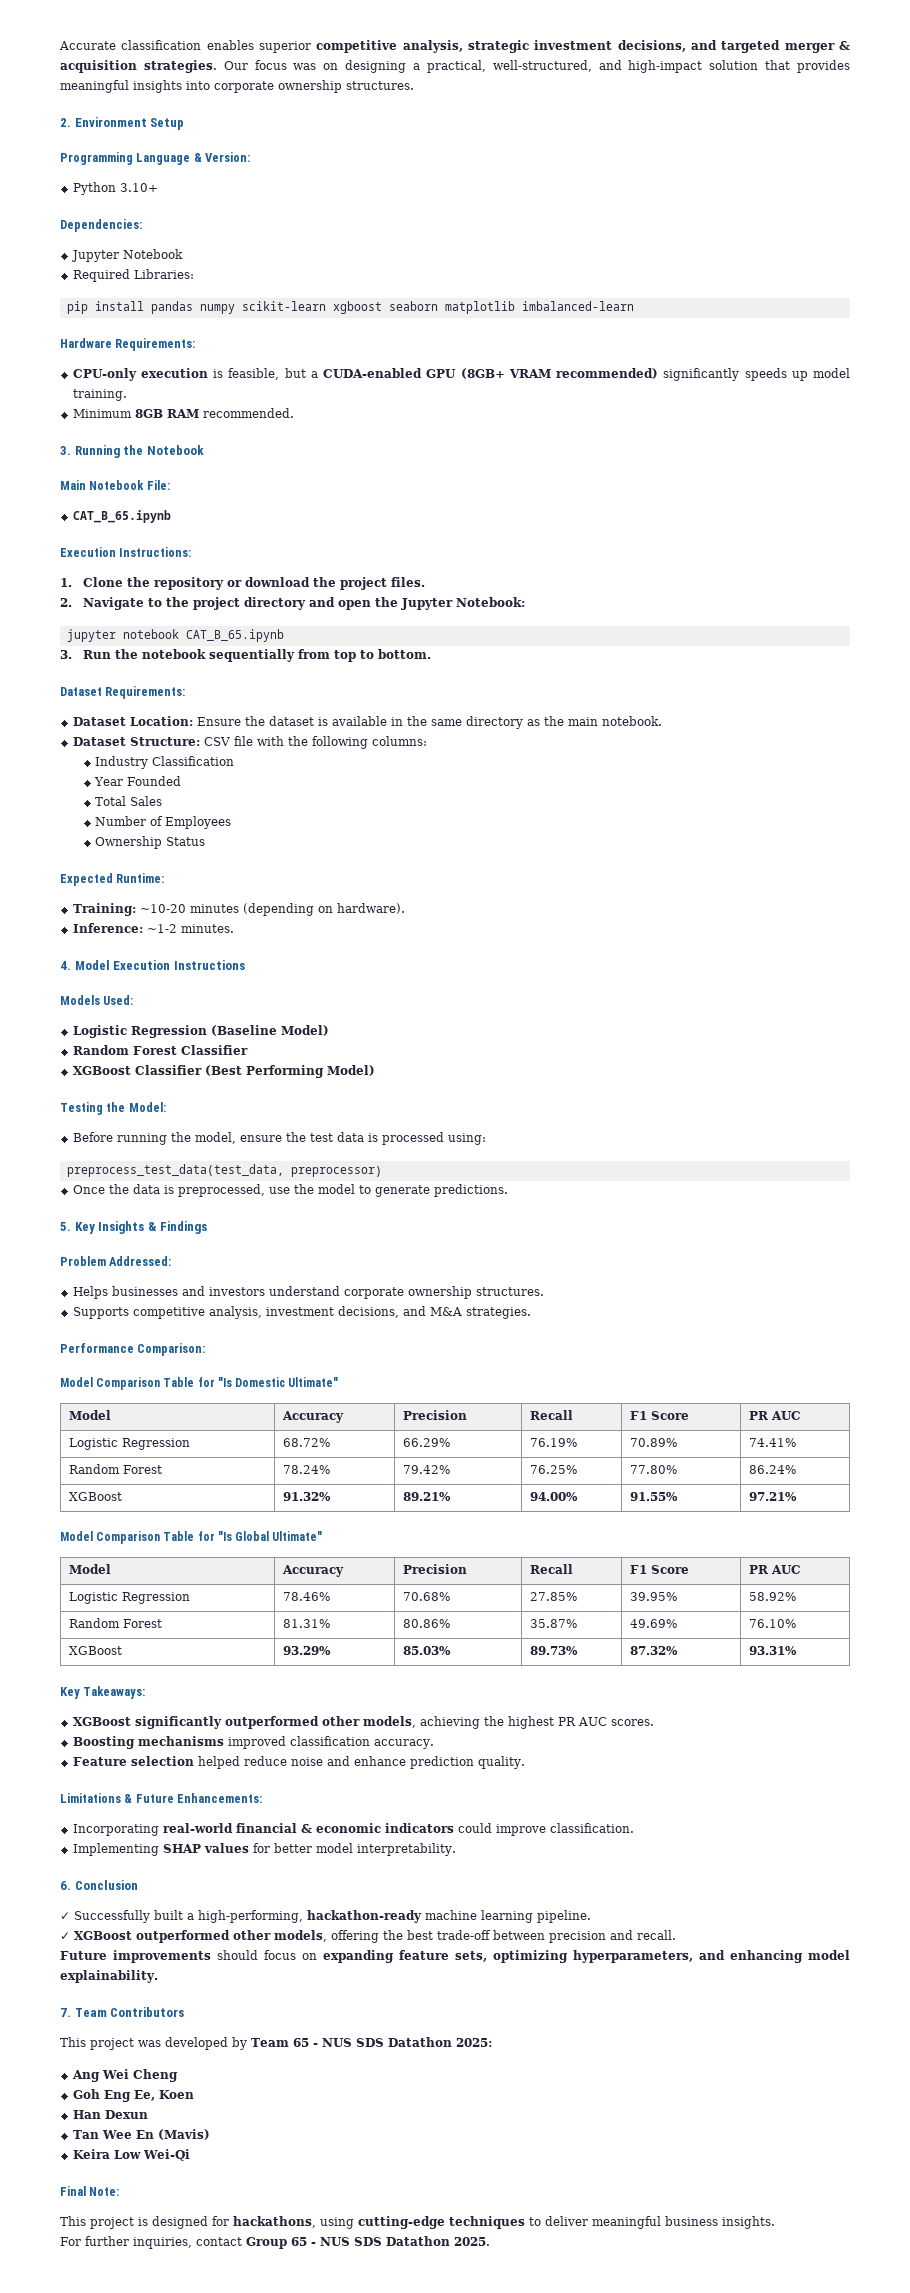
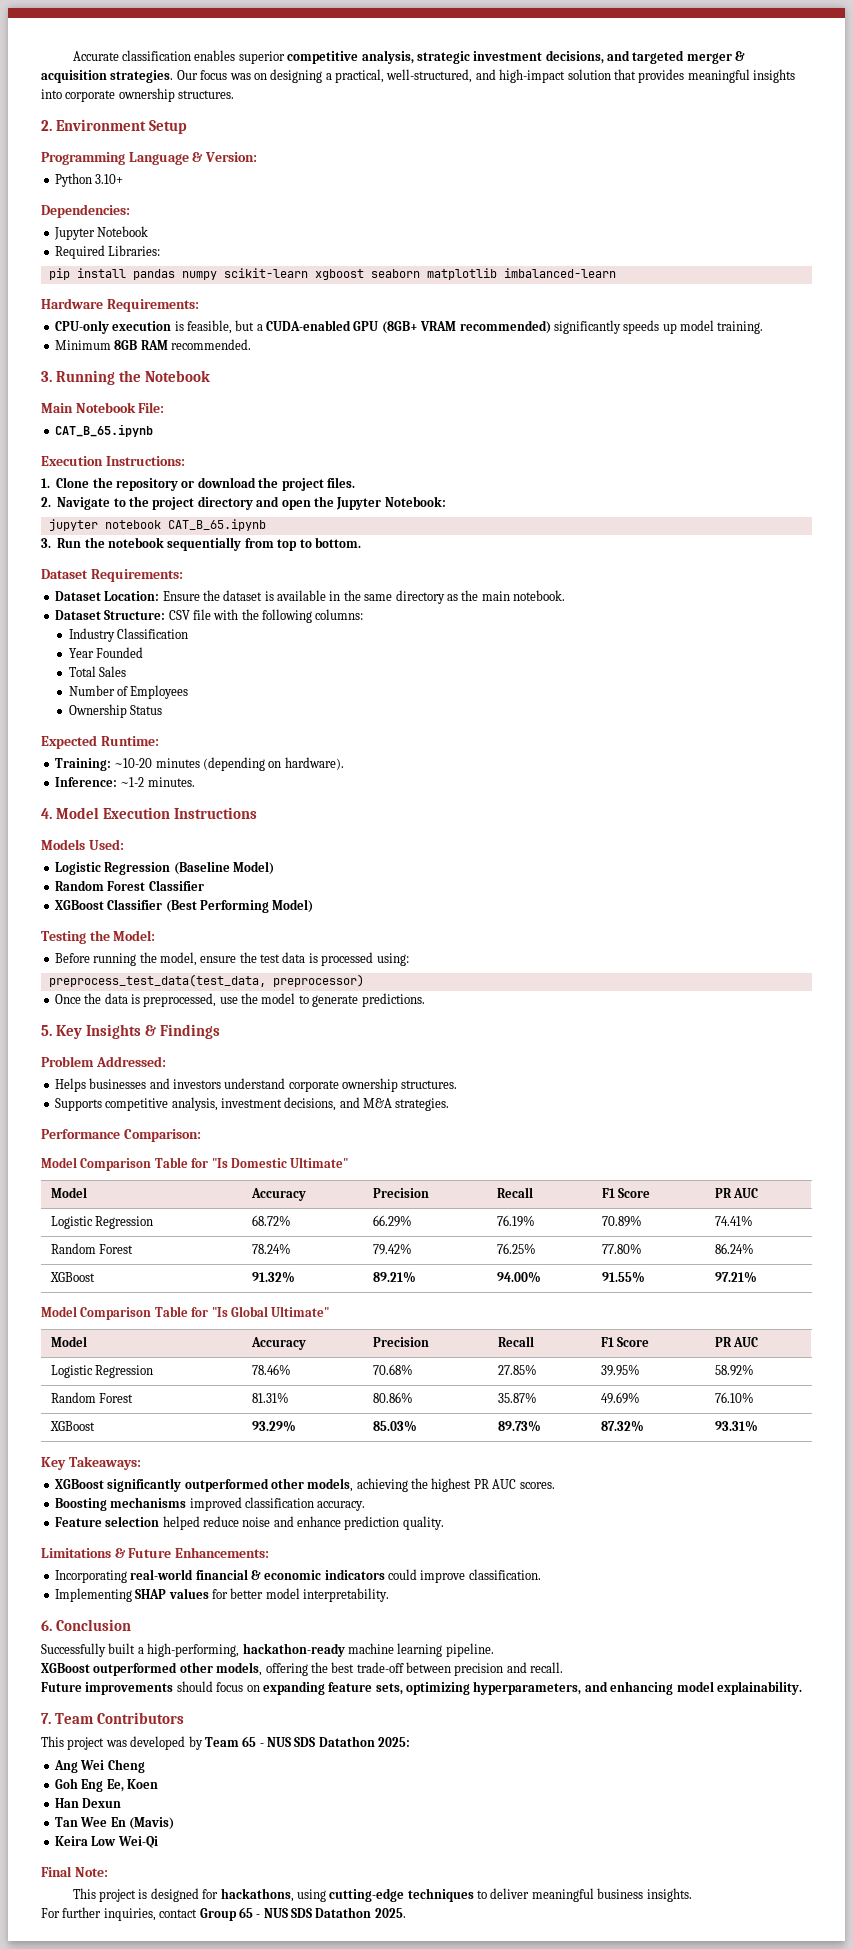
[60,1912,70,1920] ✓ -> (131, 1625) none
[60,1932,70,1940] ✓ -> (494, 1650) none

